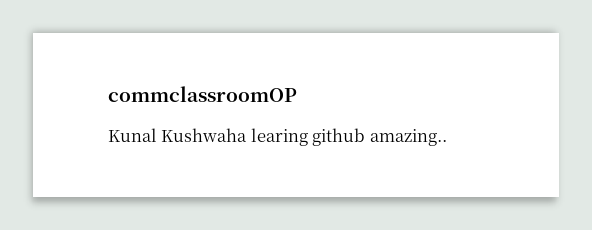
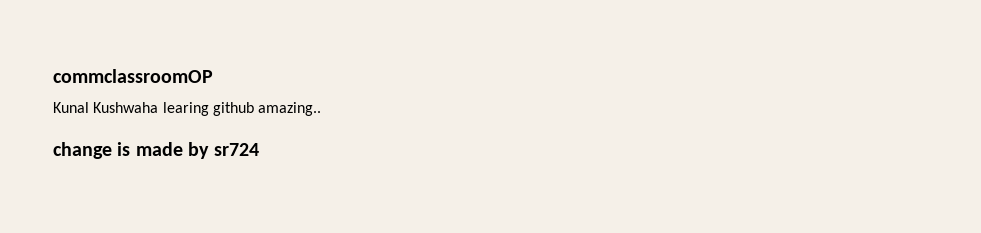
(447, 137) none -> [53,142,259,159] // change is made by sr724

